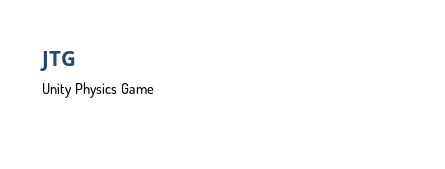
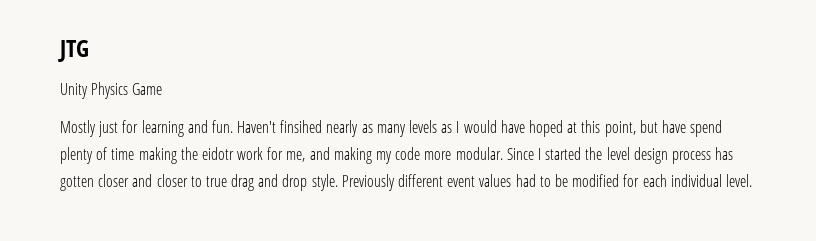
(154, 88) none -> [60,120,723,137] [60,147,734,164] [60,174,752,191] // Mostly just for learning and fun. Haven't finsihed nearly as many levels as I would have hoped at this point, but have spend plenty of time making the eidotr work for me, and making my code more modular. Since I started the level design process has gotten closer and closer to true drag and drop style. Previously different event values had to be modified for each individual level.

